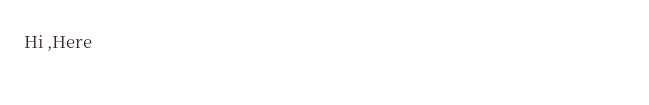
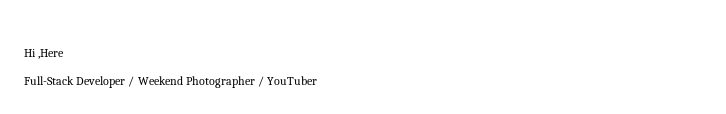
(93, 43) none -> [24,76,318,88] // Full-Stack Developer / Weekend Photographer / YouTuber

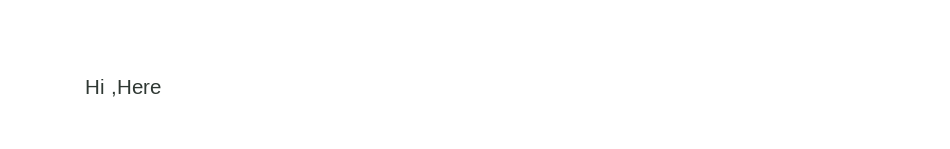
[24,76,318,88] // Full-Stack Developer / Weekend Photographer / YouTuber -> (161, 88) none

